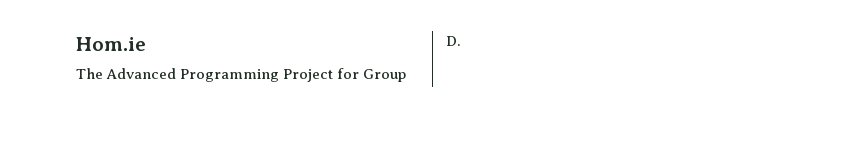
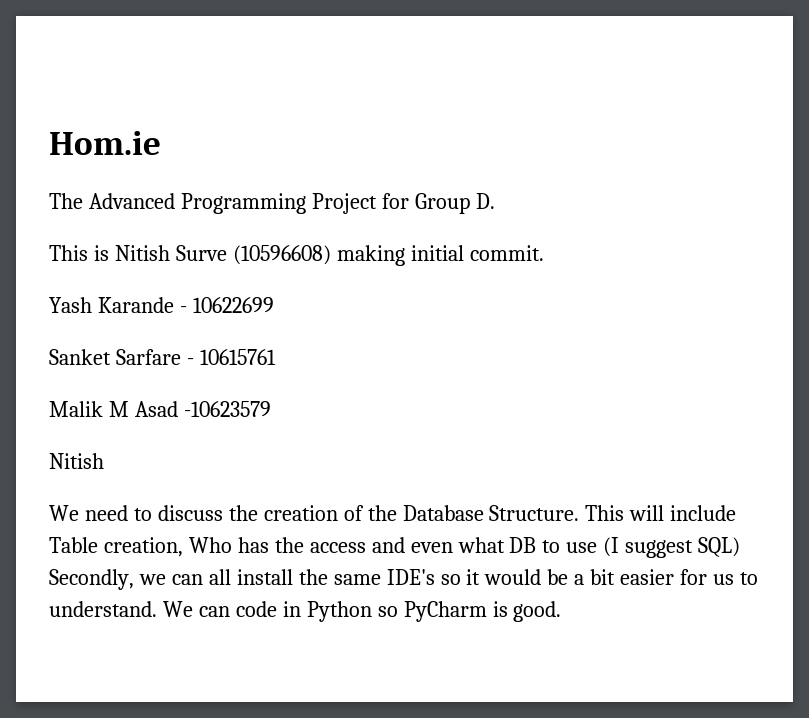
(461, 41) none -> [49,245,544,266] [49,297,274,313] [49,349,276,365] [49,401,271,417] [49,453,104,469] [49,505,737,521] [49,537,741,558] [49,569,758,590] [49,601,562,622] // This is Nitish Surve (10596608) making initial commit. // Yash Karande - 10622699 // Sanket Sarfare - 10615761 // Malik M Asad -10623579 // Nitish // We need to discuss the creation of the Database Structure. This will include Table creation, Who has the access and even what DB to use (I suggest SQL) Secondly, we can all install the same IDE's so it would be a bit easier for us to understand. We can code in Python so PyCharm is good.

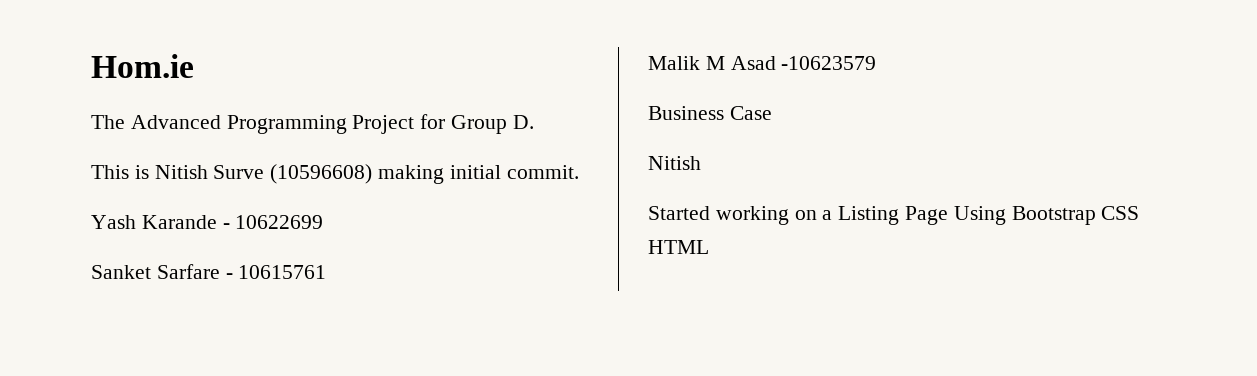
(271, 409) none -> [648,106,772,120] // Business Case
[49,505,737,521] [49,537,741,558] [49,569,758,590] [49,601,562,622] We need to discuss the creation of the Database Structure. This will include Table creation, Who has the access and even what DB to use (I suggest SQL) Secondly, we can all install the same IDE's so it would be a bit easier for us to understand. We can code in Python so PyCharm is good. -> [648,206,1140,225] [648,240,709,254] Started working on a Listing Page Using Bootstrap CSS HTML

